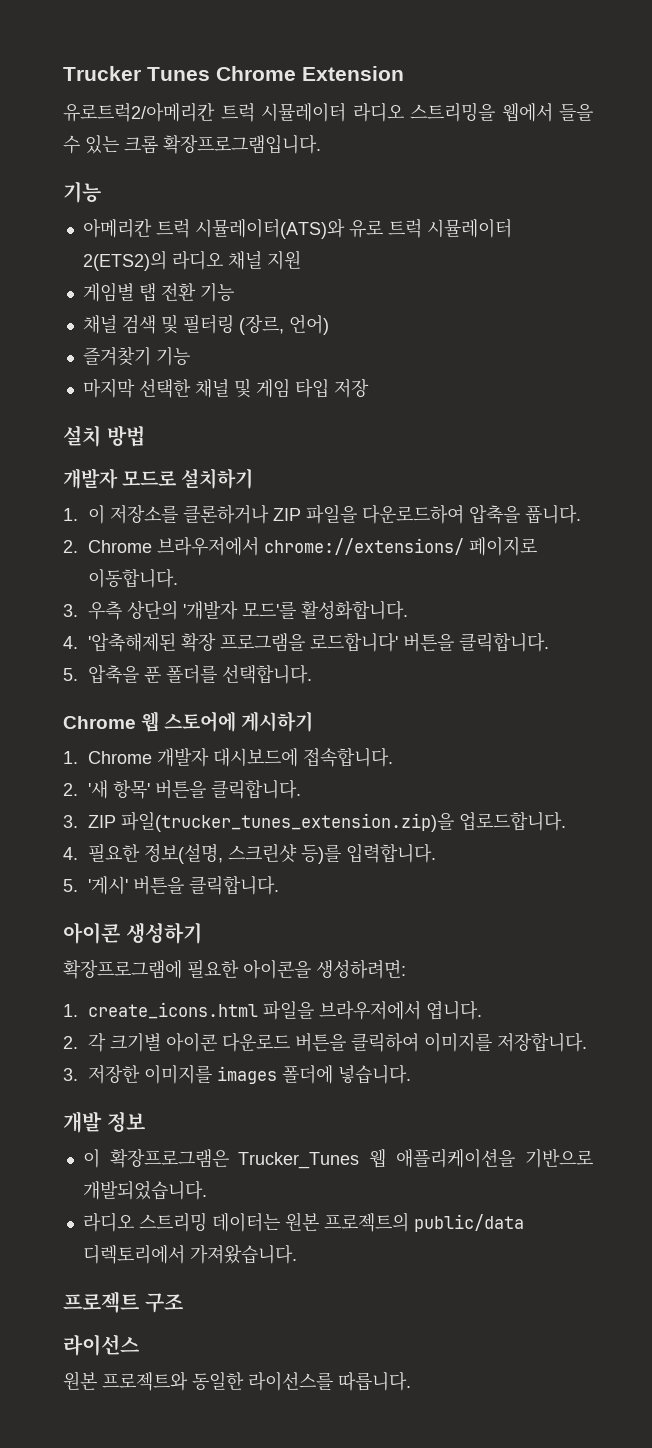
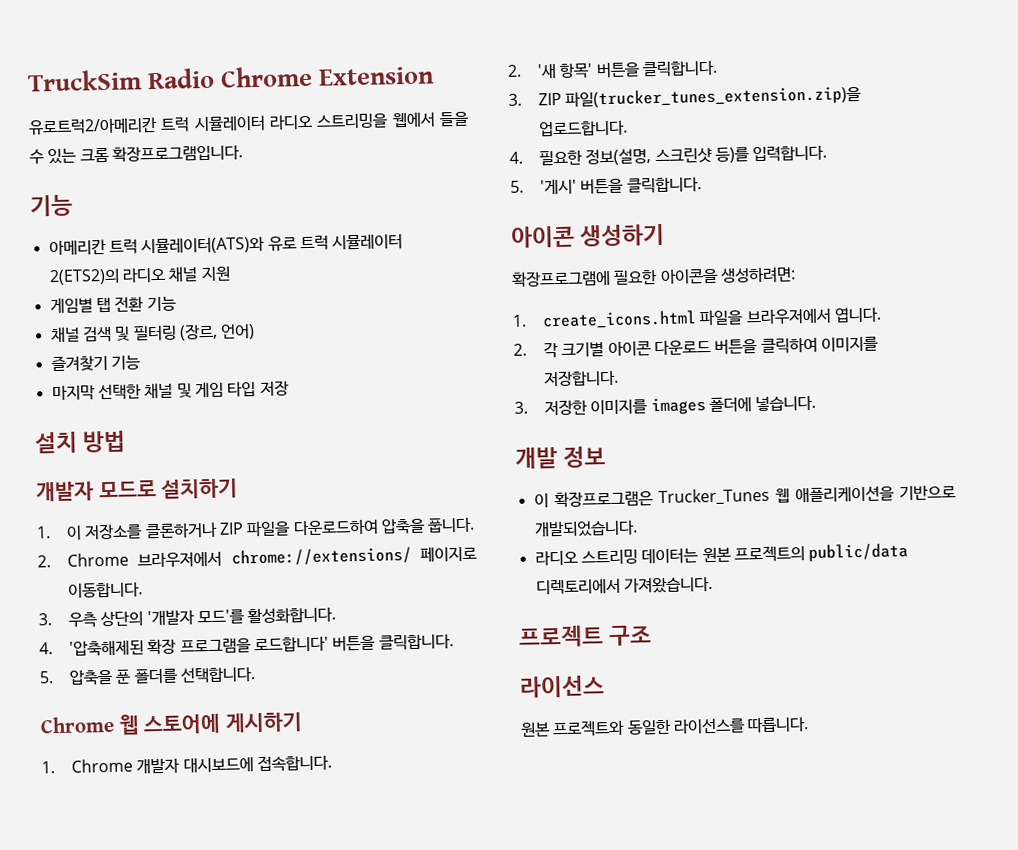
[63,66,210,81] Trucker Tunes -> [27,67,215,92] TruckSim Radio

